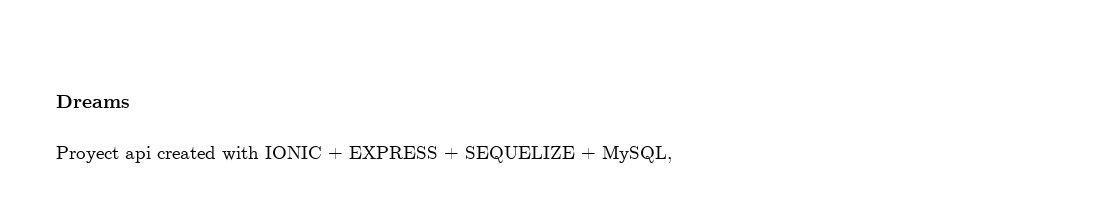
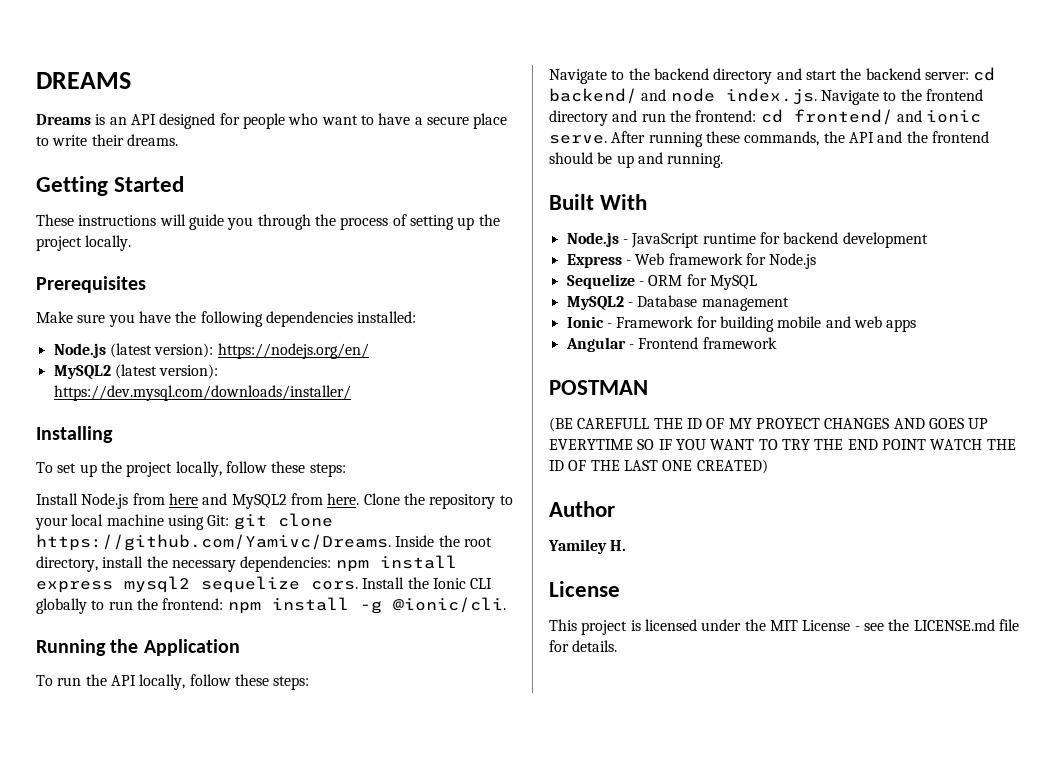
(56, 101) none -> [36,72,131,89] DREAMS //
[56,145,672,163] // Proyect api created with IONIC + EXPRESS + SEQUELIZE + MySQL, -> [95,113,508,129] [36,134,178,146] [36,176,185,196] [36,214,500,230] [36,235,132,251] [36,276,146,293] [36,311,417,327] [53,343,369,359] [53,364,219,379] [53,385,351,401] [36,426,113,443] [36,461,346,477] [36,493,513,509] [35,513,333,530] [36,534,492,551] [36,555,457,572] [36,576,493,593] [36,597,506,614] [36,639,240,656] [36,674,310,690] [549,67,996,84] [549,88,983,105] [549,109,982,126] [549,131,989,147] [549,152,724,168] [549,194,648,210] [566,232,928,248] [566,253,817,269] [566,274,757,290] [566,295,789,311] [566,316,917,332] [565,337,777,352] [549,380,648,395] [549,417,989,432] [549,439,1016,450] [549,459,768,474] [549,501,615,517] [548,539,627,554] [549,581,620,597] [549,619,1019,635] [549,640,618,652] is an API designed for people who want to have a secure place to write their dreams. // Getting Started // These instructions will guide you through the process of setting up the project locally. // Prerequisites // Make sure you have the following dependencies installed: // Node.js (latest version): https://nodejs.org/en/ // MySQL2 (latest version): https://dev.mysql.com/downloads/installer/ // Installing // To set up the project locally, follow these steps: // Install Node.js from here and MySQL2 from here. Clone the repository to your local machine using Git: git clone https://github.com/Yamivc/Dreams. Inside the root directory, install the necessary dependencies: npm install express mysql2 sequelize cors. Install the Ionic CLI globally to run the frontend: npm install -g @ionic/cli. // Running the Application // To run the API locally, follow these steps: // Navigate to the backend directory and start the backend server: cd backend/ and node index.js. Navigate to the frontend directory and run the frontend: cd frontend/ and ionic serve. After running these commands, the API and the frontend should be up and running. // Built With // Node.js - JavaScript runtime for backend development // Express - Web framework for Node.js // Sequelize - ORM for MySQL // MySQL2 - Database management // Ionic - Framework for building mobile and web apps // Angular - Frontend framework // POSTMAN // (BE CAREFULL THE ID OF MY PROYECT CHANGES AND GOES UP EVERYTIME SO IF YOU WANT TO TRY THE END POINT WATCH THE ID OF THE LAST ONE CREATED) // Author // Yamiley H. // License // This project is licensed under the MIT License - see the LICENSE.md file for details.

